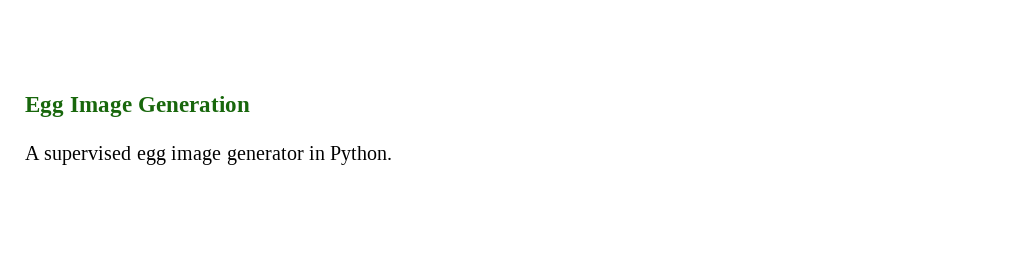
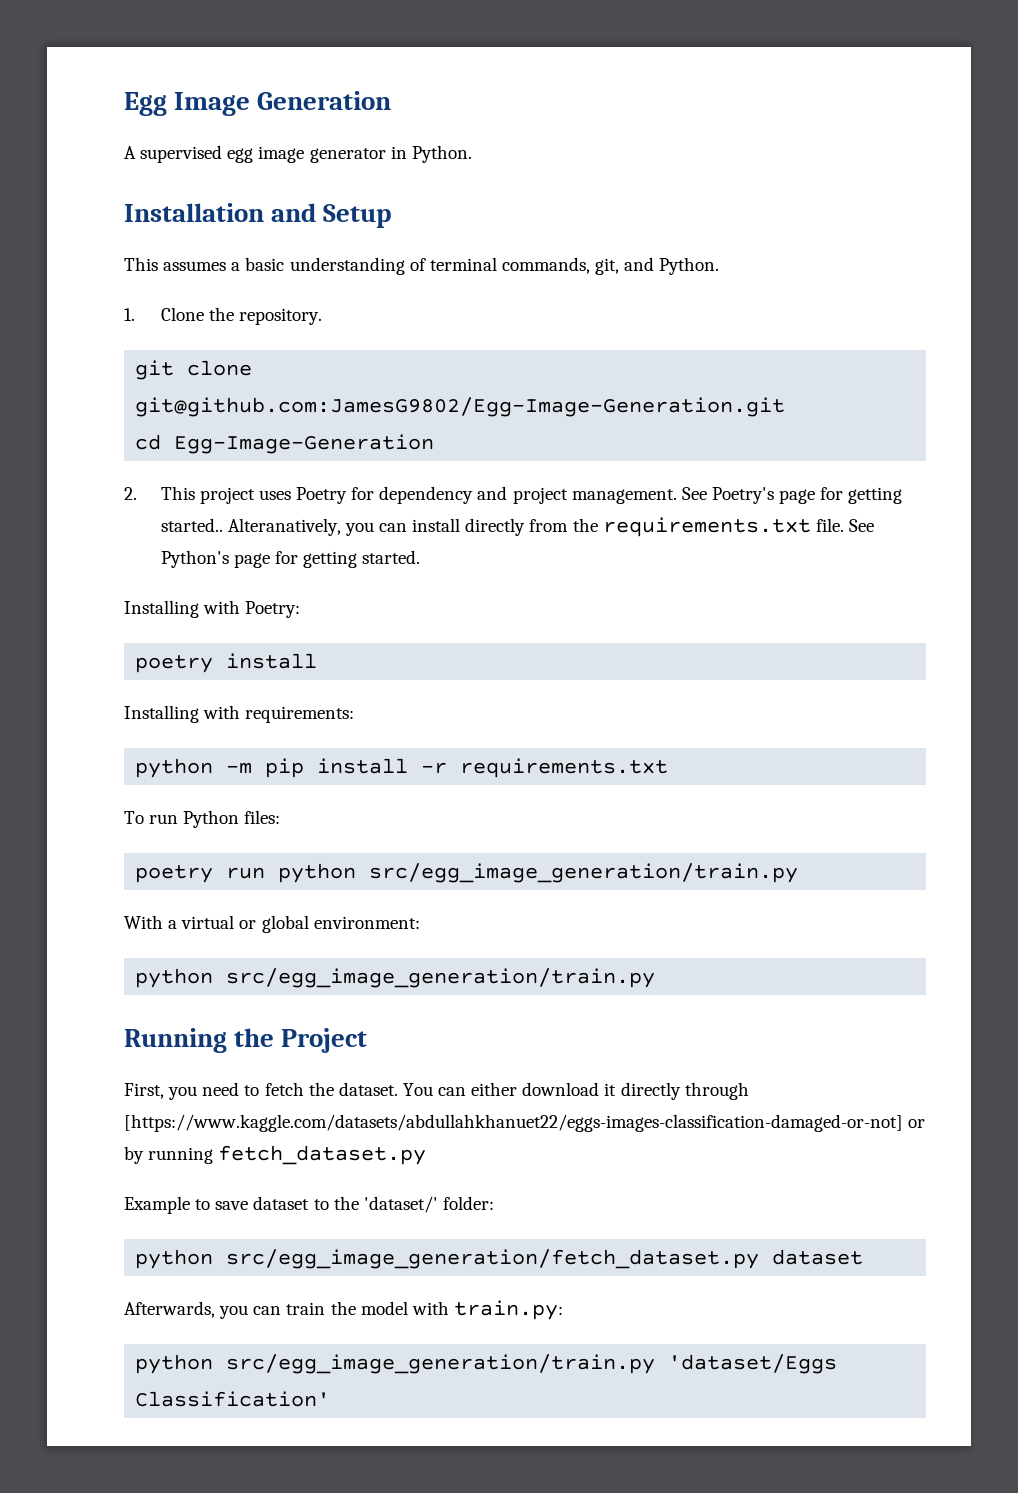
(393, 155) none -> [124,203,392,228] [124,257,720,275] [124,307,322,325] [135,360,253,380] [135,397,786,417] [135,434,435,454] [124,486,903,504] [160,517,874,537] [160,550,421,568] [124,600,301,618] [135,653,318,673] [124,705,355,723] [135,758,669,778] [124,810,281,828] [135,863,799,883] [124,915,420,933] [135,968,656,988] [124,1028,368,1053] [124,1082,749,1100] [124,1114,926,1132] [124,1145,427,1165] [124,1196,494,1214] [135,1249,864,1269] [124,1300,563,1320] [135,1354,838,1374] [135,1391,331,1407] // Installation and Setup // This assumes a basic understanding of terminal commands, git, and Python. // 1. Clone the repository. // git clone git@github.com:JamesG9802/Egg-Image-Generation.git // cd Egg-Image-Generation // 2. This project uses Poetry for dependency and project management. See Poetry's page for getting started.. Alteranatively, you can install directly from the requirements.txt file. See Python's page for getting started. // Installing with Poetry: // poetry install // Installing with requirements: // python -m pip install -r requirements.txt // To run Python files: // poetry run python src/egg_image_generation/train.py // With a virtual or global environment: // python src/egg_image_generation/train.py // Running the Project // First, you need to fetch the dataset. You can either download it directly through [https://www.kaggle.com/datasets/abdullahkhanuet22/eggs-images-classification-damaged-or-not] or by running fetch_dataset.py // Example to save dataset to the 'dataset/' folder: // python src/egg_image_generation/fetch_dataset.py dataset // Afterwards, you can train the model with train.py: // python src/egg_image_generation/train.py 'dataset/Eggs Classification'

